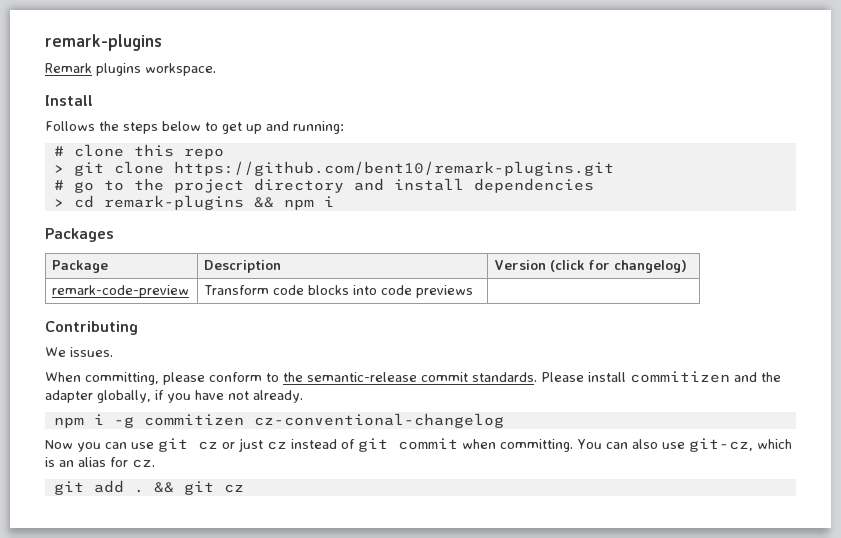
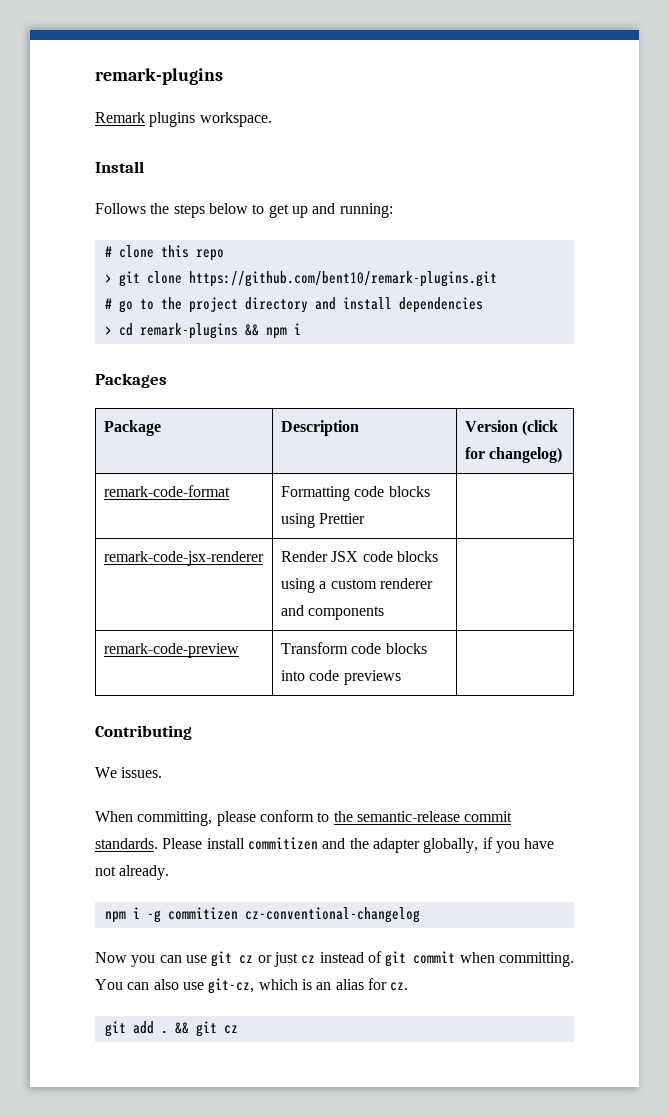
(688, 266) none -> [103,485,230,497] [280,486,430,501] [280,513,366,528] [103,551,264,566] [280,551,438,562] [280,578,433,593] [280,605,385,620] // remark-code-format | Formatting code blocks using Prettier | // remark-code-jsx-renderer | Render JSX code blocks using a custom renderer and components |

